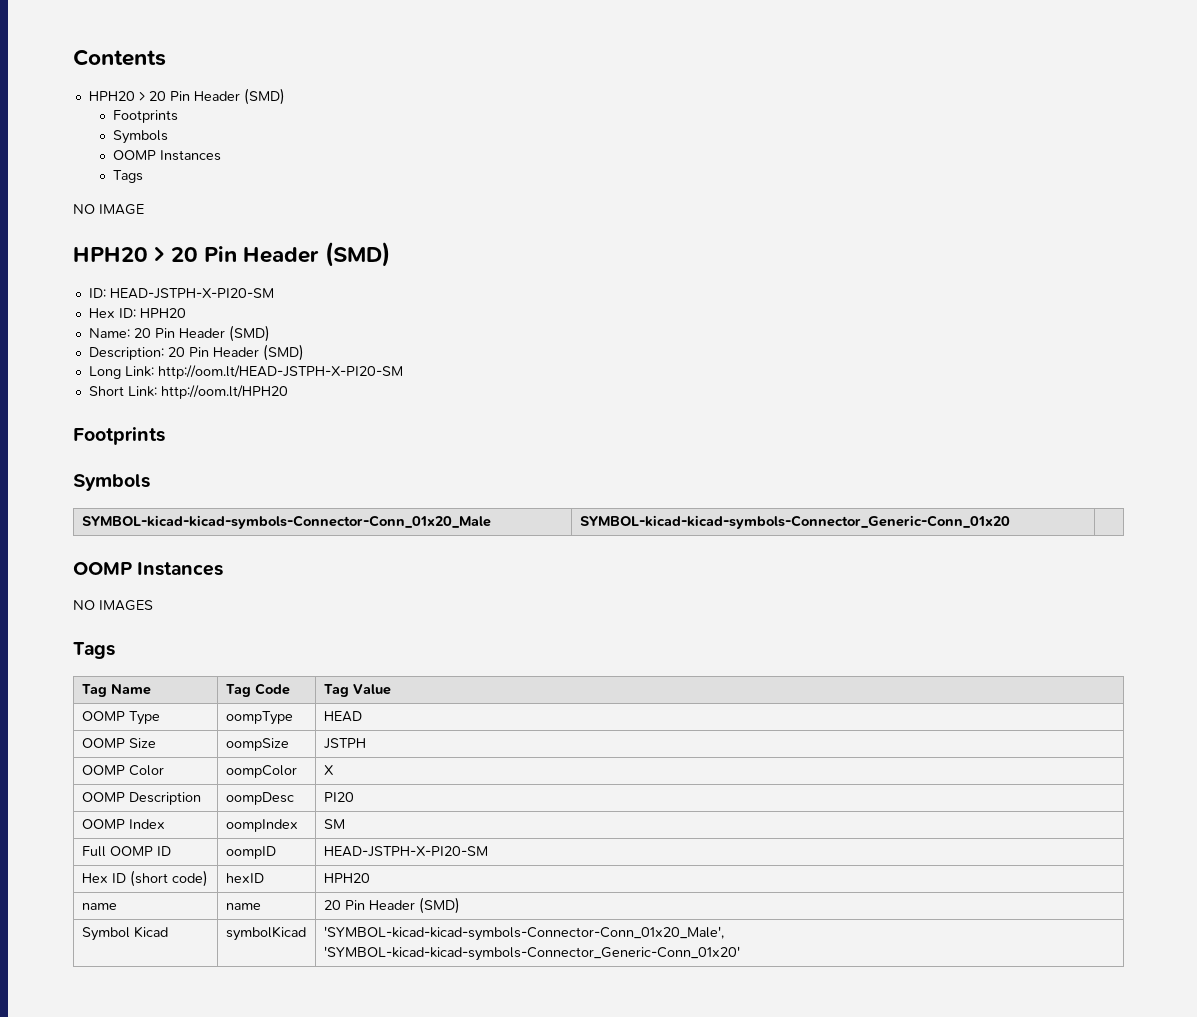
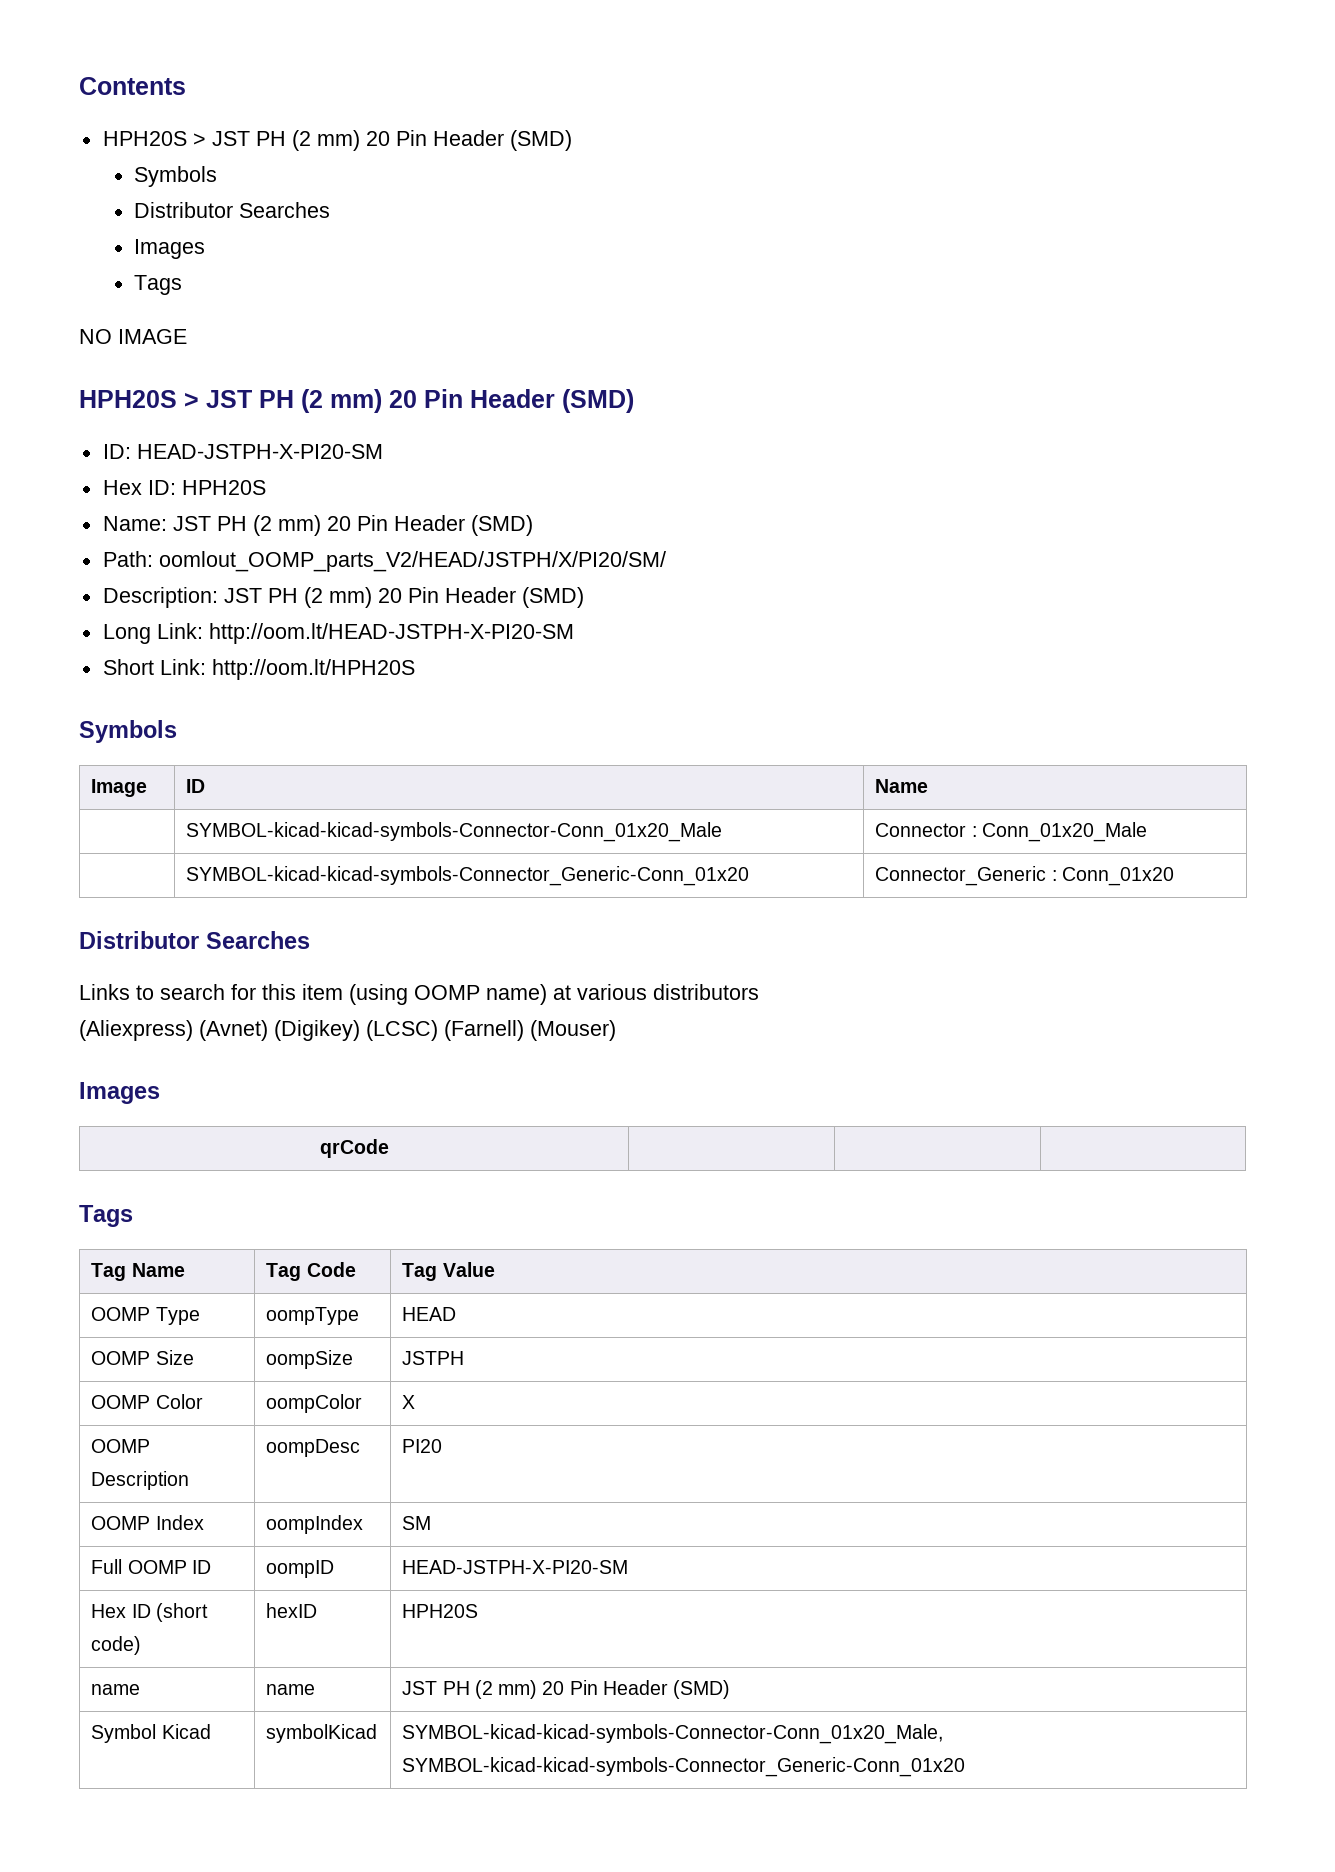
[88,88,285,105] [113,110,179,123] [113,130,169,144] [113,150,222,161] HPH20 > 20 Pin Header (SMD) // Footprints // Symbols // OOMP Instances -> [102,130,572,151] [134,166,218,187] [134,202,331,218] [134,239,206,259] HPH20S > JST PH (2 mm) 20 Pin Header (SMD) // Symbols // Distributor Searches // Images
[73,246,166,262] HPH20 > -> [79,389,382,413] HPH20S > JST PH (2 mm)
[139,308,186,318] HPH20 -> [181,480,266,495] HPH20S
[133,325,270,342] 20 Pin Header (SMD) -> [172,515,533,536] [102,551,666,572] JST PH (2 mm) 20 Pin Header (SMD) // Path: oomlout_OOMP_parts_V2/HEAD/JSTPH/X/PI20/SM/
(164, 353) none -> [223,587,372,608] JST PH (2 mm)
[160,385,288,399] [73,427,165,445] [73,474,150,491] [81,515,491,529] [579,515,1010,529] [73,562,224,576] [73,600,153,611] http://oom.lt/HPH20 // Footprints // Symbols // SYMBOL-kicad-kicad-symbols-Connector-Conn_01x20_Male | SYMBOL-kicad-kicad-symbols-Connector_Generic-Conn_01x20 | // OOMP Instances // NO IMAGES -> [211,659,415,680] [79,720,177,743] [91,779,148,797] [186,779,206,793] [875,779,929,793] [186,822,723,842] [875,822,1147,842] [186,866,750,886] [875,866,1174,886] [79,931,310,949] [79,984,759,1005] [79,1020,616,1041] [79,1082,160,1104] [319,1139,389,1158] http://oom.lt/HPH20S // Symbols // Image | ID | Name // | SYMBOL-kicad-kicad-symbols-Connector-Conn_01x20_Male | Connector : Conn_01x20_Male // | SYMBOL-kicad-kicad-symbols-Connector_Generic-Conn_01x20 | Connector_Generic : Conn_01x20 // Distributor Searches // Links to search for this item (using OOMP name) at various distributors // (Aliexpress) (Avnet) (Digikey) (LCSC) (Farnell) (Mouser) // Images // qrCode | | |
[323,873,370,883] HPH20 -> [402,1604,479,1618] HPH20S
(261, 906) none -> [402,1680,538,1699] JST PH (2 mm)
[323,926,724,941] [323,946,740,961] 'SYMBOL-kicad-kicad-symbols-Connector-Conn_01x20_Male', 'SYMBOL-kicad-kicad-symbols-Connector_Generic-Conn_01x20' -> [402,1724,944,1744] [402,1757,966,1777] SYMBOL-kicad-kicad-symbols-Connector-Conn_01x20_Male, SYMBOL-kicad-kicad-symbols-Connector_Generic-Conn_01x20

